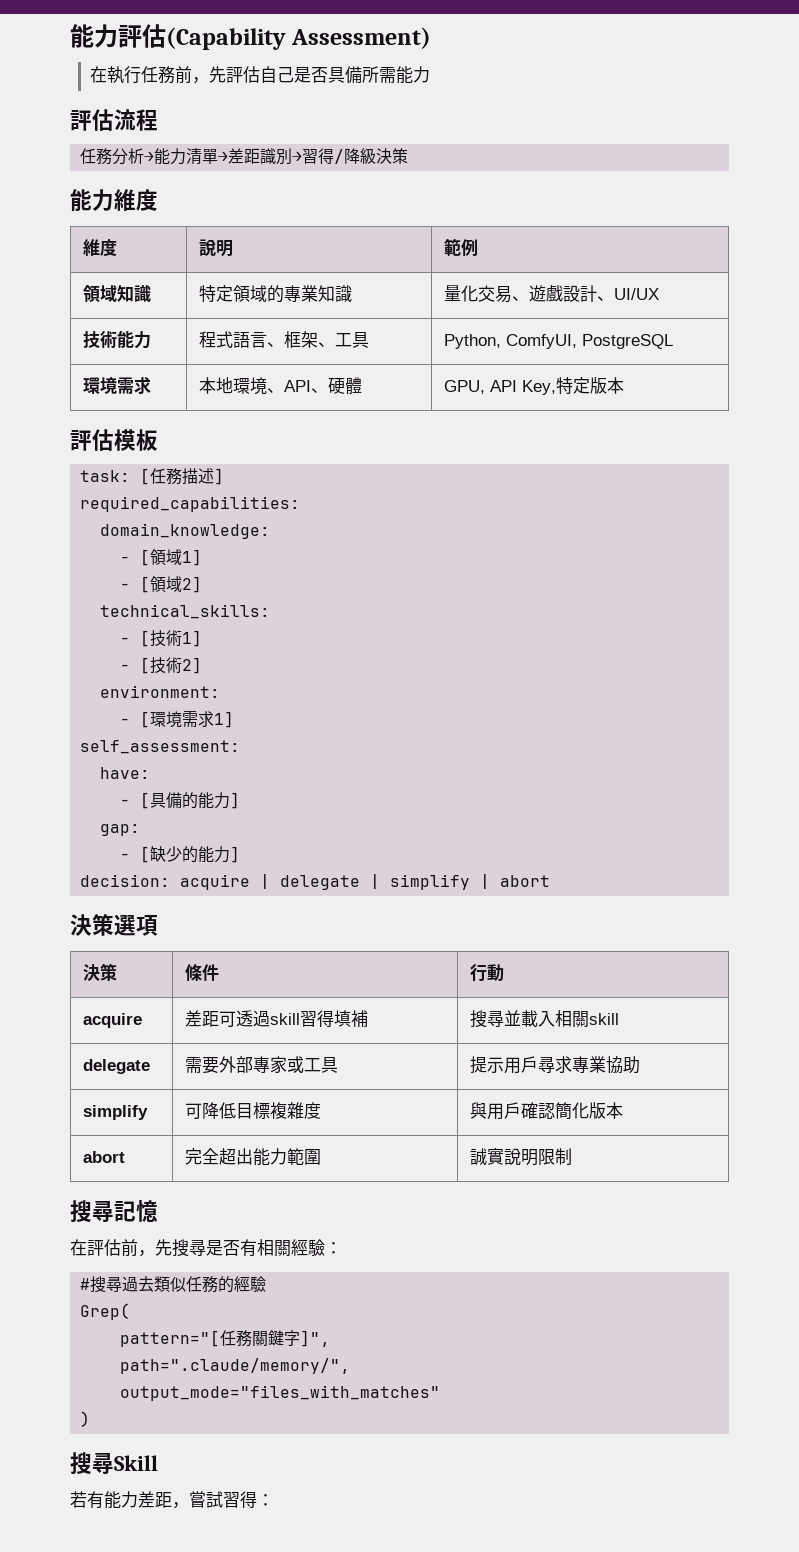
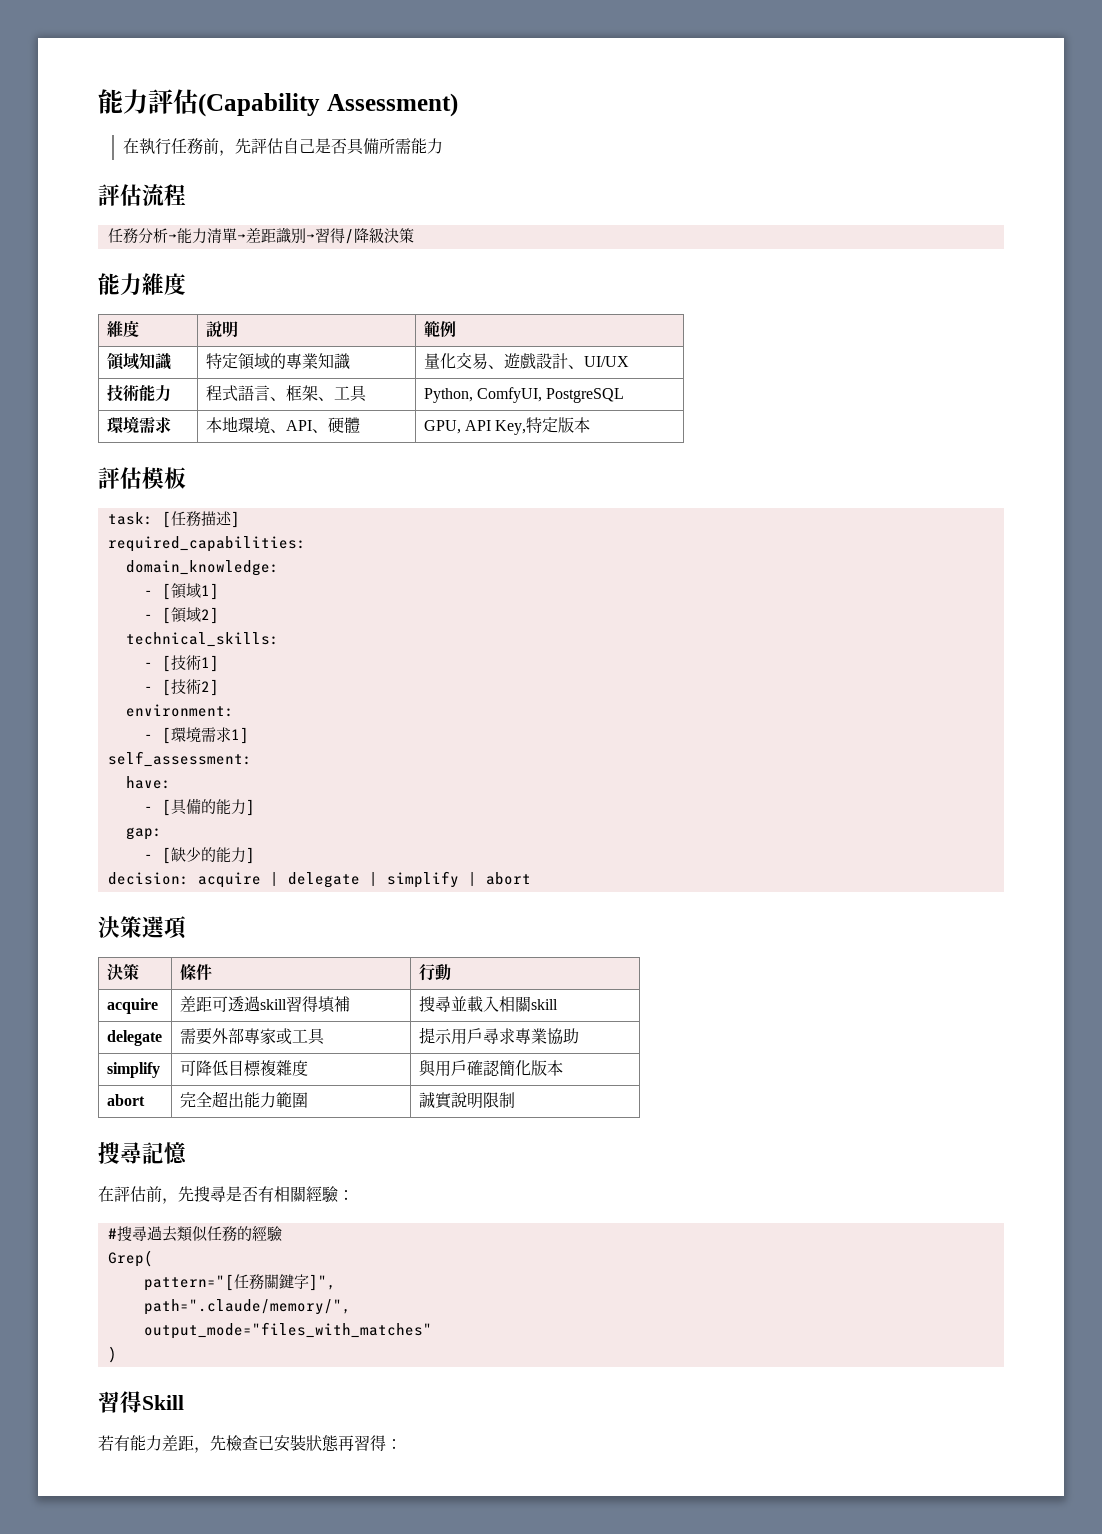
[70,1452,114,1475] 搜尋 -> [98,1391,142,1413] 習得
[189,1491,223,1508] 嘗試 -> [210,1435,354,1452] 先檢查已安裝狀態再

